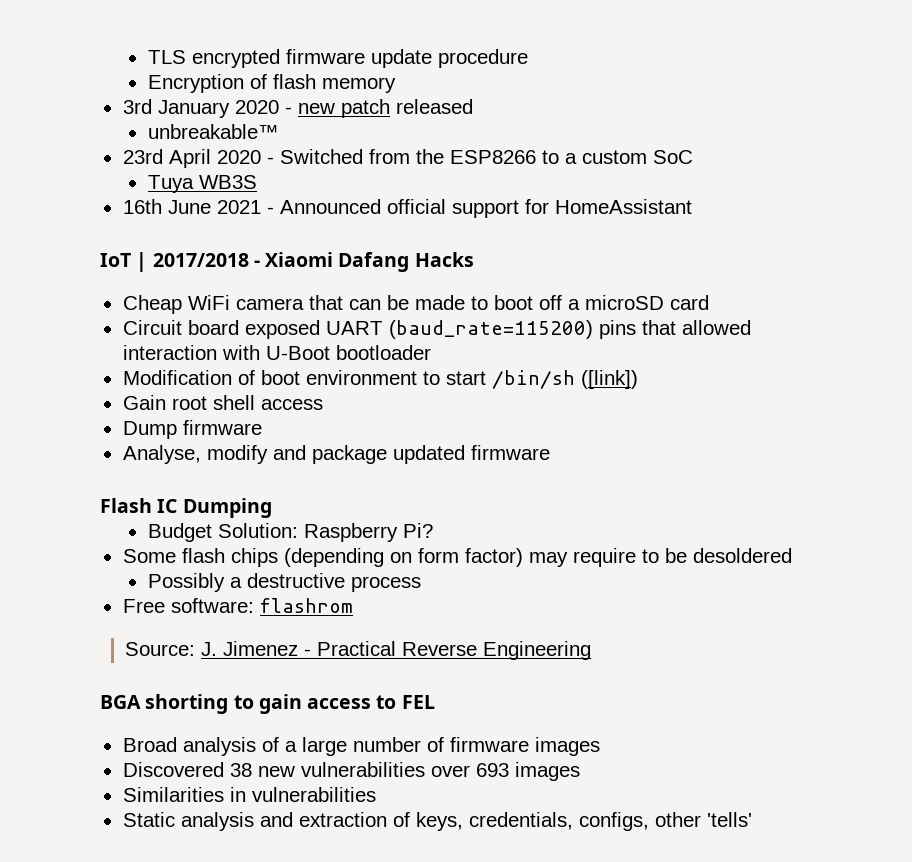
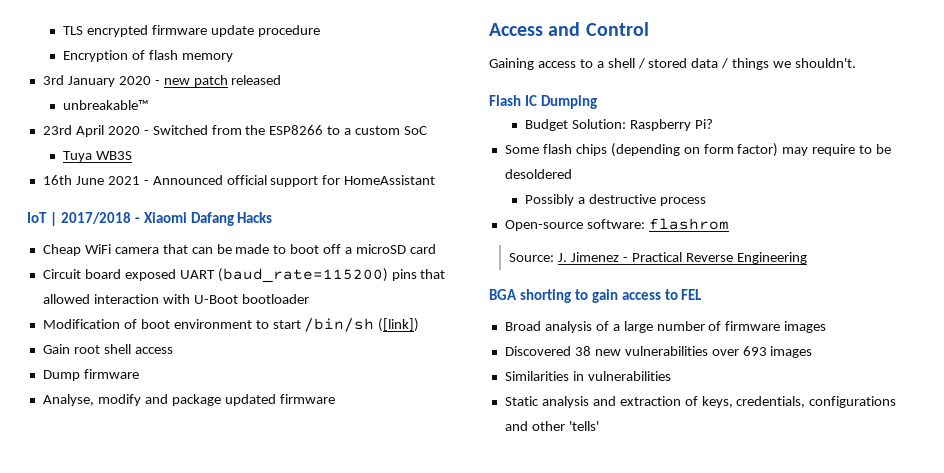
(550, 452) none -> [489,22,649,36] [489,58,857,70] // Access and Control // Gaining access to a shell / stored data / things we shouldn't.
[122,599,165,613] Free -> [504,220,583,231] Open-source
[578,812,649,831] configs, -> [809,396,897,408] [504,421,528,431] configurations and

